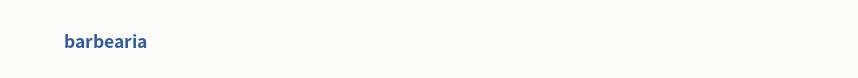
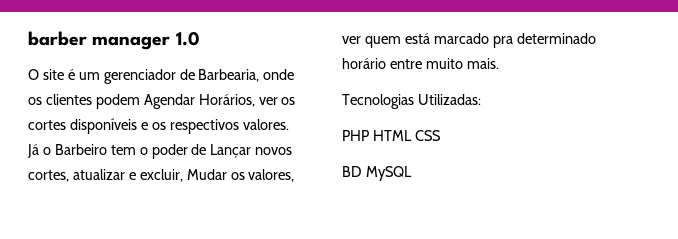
[64,34,147,48] barbearia -> [28,31,200,50] [28,69,295,84] [28,94,296,109] [28,118,289,134] [27,144,293,159] [28,169,295,182] [342,33,596,48] [342,58,499,69] [342,94,481,109] [342,130,441,141] [342,166,412,181] barber manager 1.0 // O site é um gerenciador de Barbearia, onde os clientes podem Agendar Horários, ver os cortes disponíveis e os respectivos valores. Já o Barbeiro tem o poder de Lançar novos cortes, atualizar e excluir, Mudar os valores, ver quem está marcado pra determinado horário entre muito mais. // Tecnologias Utilizadas: // PHP HTML CSS // BD MySQL

